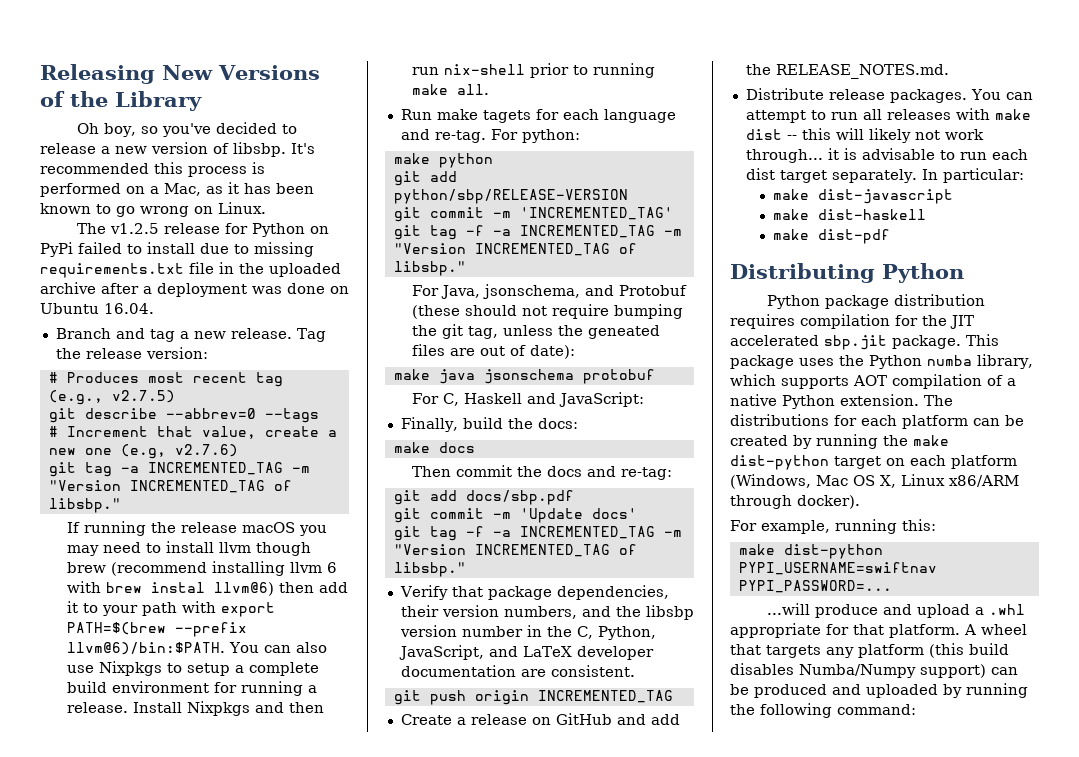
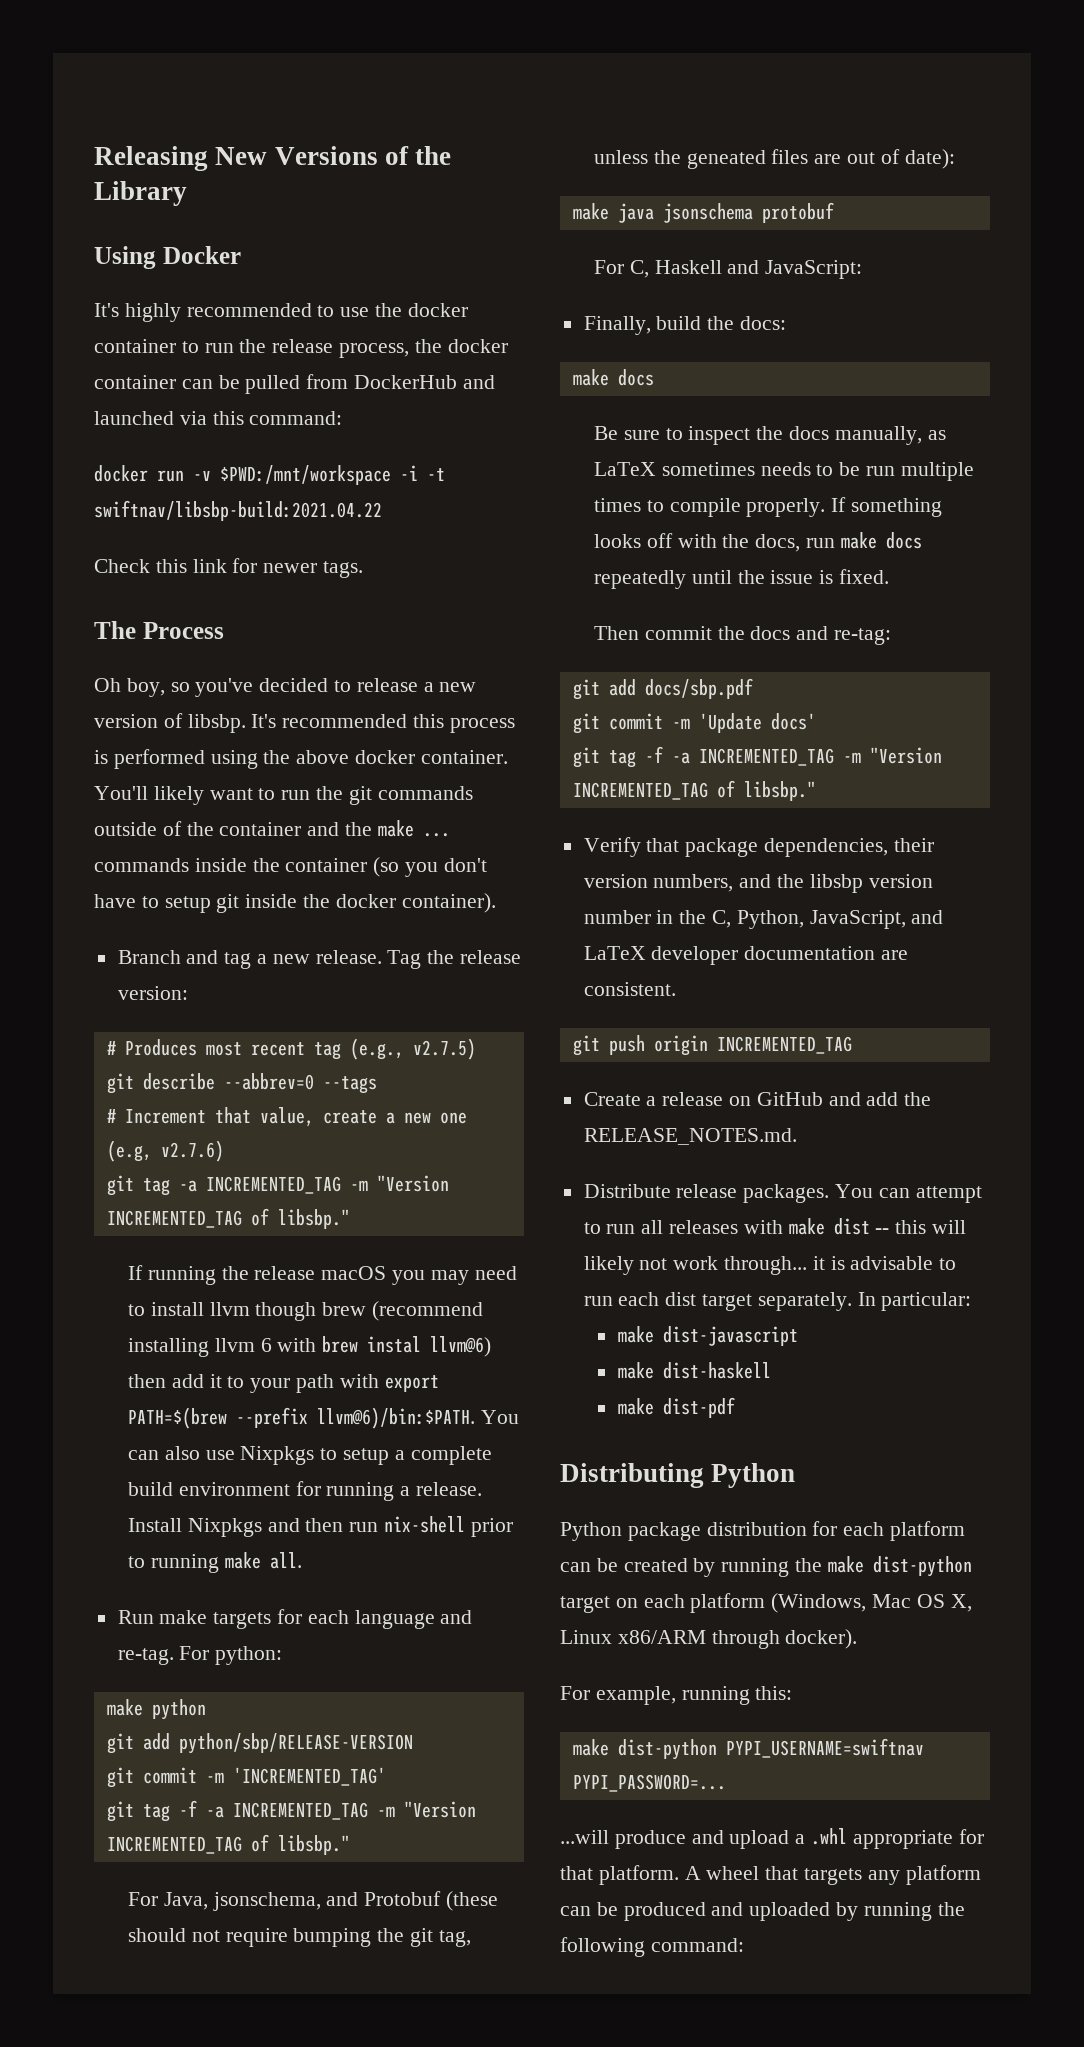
(202, 101) none -> [94,246,241,269] [94,303,468,322] [94,339,508,358] [94,374,495,394] [94,411,343,425] [94,465,445,485] [94,500,382,521] [94,558,364,578] [94,621,224,639] // Using Docker // It's highly recommended to use the docker container to run the release process, the docker container can be pulled from DockerHub and launched via this command: // docker run -v $PWD:/mnt/workspace -i -t swiftnav/libsbp-build:2021.04.22 // Check this link for newer tags. // The Process
[126,182,314,196] [40,202,266,217] [76,223,329,237] [40,242,314,257] [40,262,341,278] [40,282,349,297] [40,303,154,314] on a Mac, as it has been known to go wrong on Linux. // The v1.2.5 release for Python on PyPi failed to install due to missing requirements.txt file in the uploaded archive after a deployment was done on Ubuntu 16.04. -> [210,750,508,769] [94,786,473,805] [94,820,450,837] [94,857,487,877] [94,893,496,913] using the above docker container. You'll likely want to run the git commands outside of the container and the make ... commands inside the container (so you don't have to setup git inside the docker container).
[482,110,531,123] tagets -> [213,1612,272,1629] targets
(475, 447) none -> [593,426,946,445] [593,462,974,481] [593,497,942,517] [593,532,922,552] [593,569,889,589] // Be sure to inspect the docs manually, as LaTeX sometimes needs to be run multiple times to compile properly. If something looks off with the docs, run make docs repeatedly until the issue is fixed.
[730,314,974,329] [730,334,999,350] [730,354,1033,369] [730,374,1016,389] [730,394,953,409] [730,414,829,426] requires compilation for the JIT accelerated sbp.jit package. This package uses the Python numba library, which supports AOT compilation of a native Python extension. The distributions -> (807, 1529) none
[929,643,1009,658] [730,663,986,678] (this build disables Numba/Numpy support) -> (981, 1875) none

